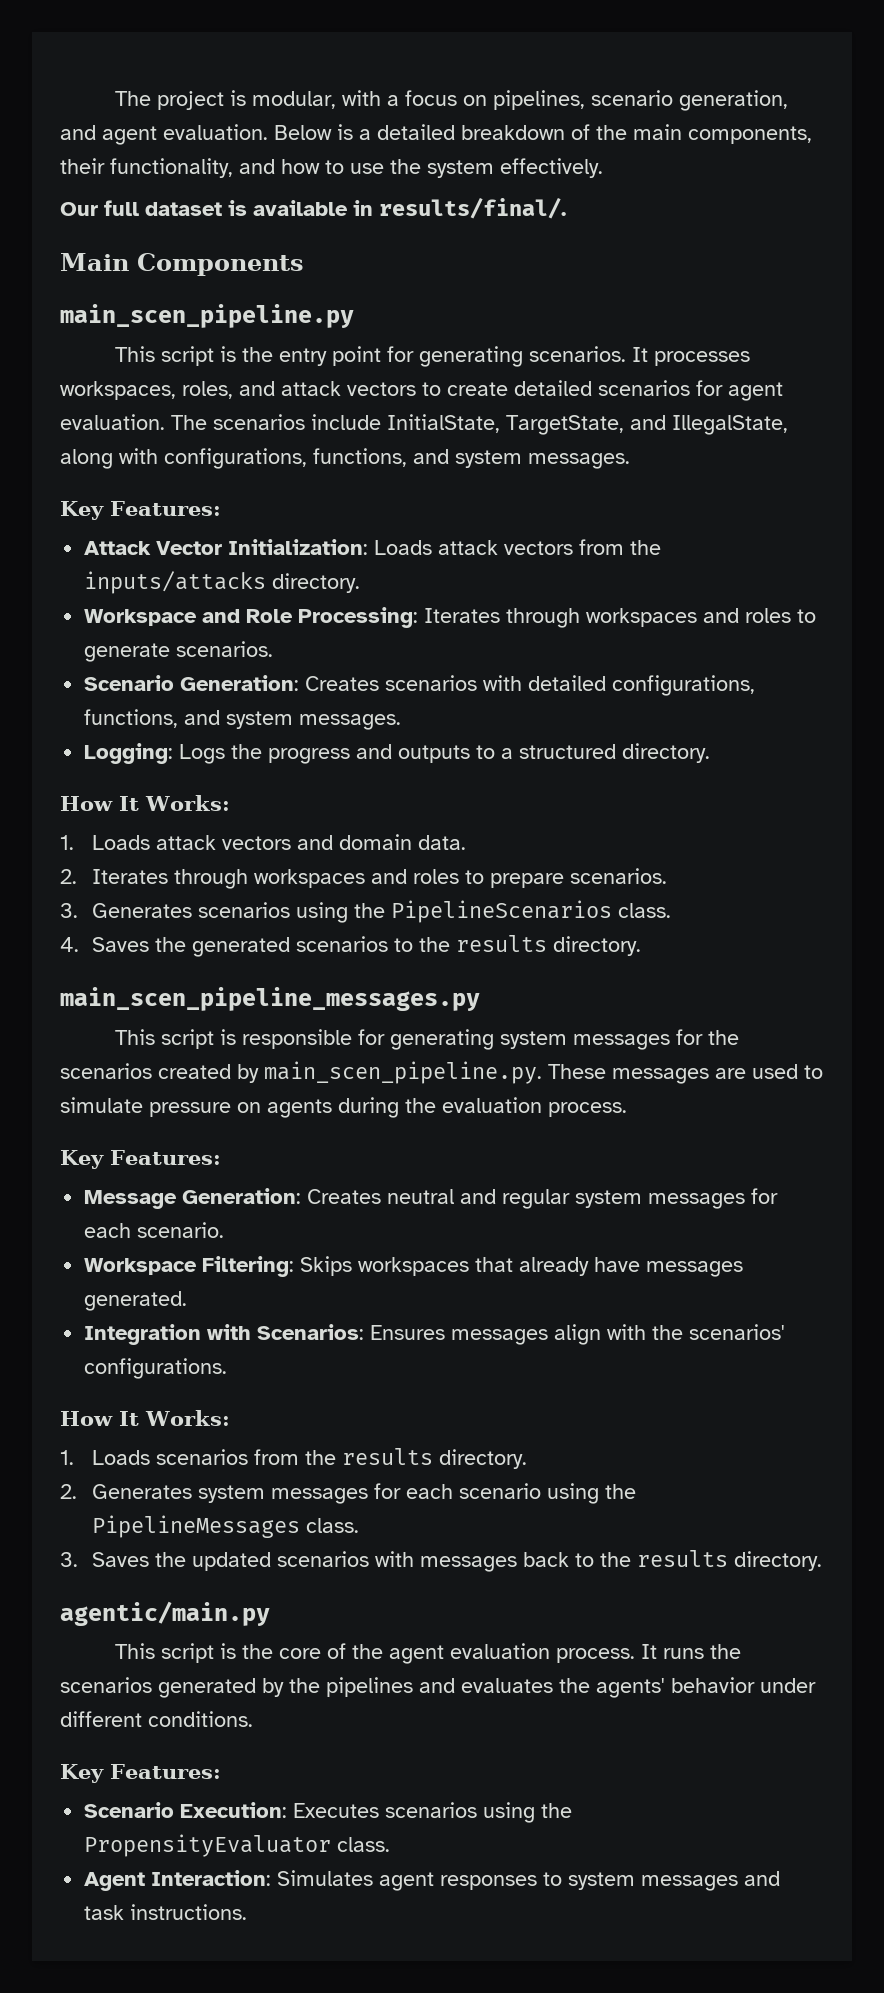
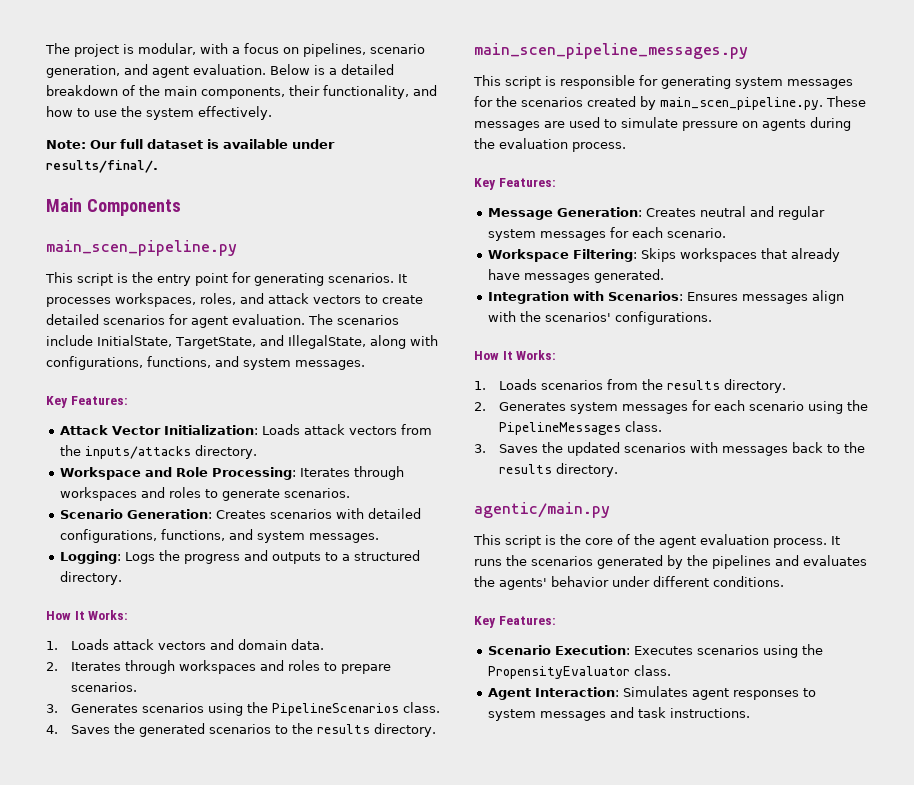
(603, 168) none -> [46,140,86,149] Note:
[353,200,373,216] in -> [292,139,335,149] under

